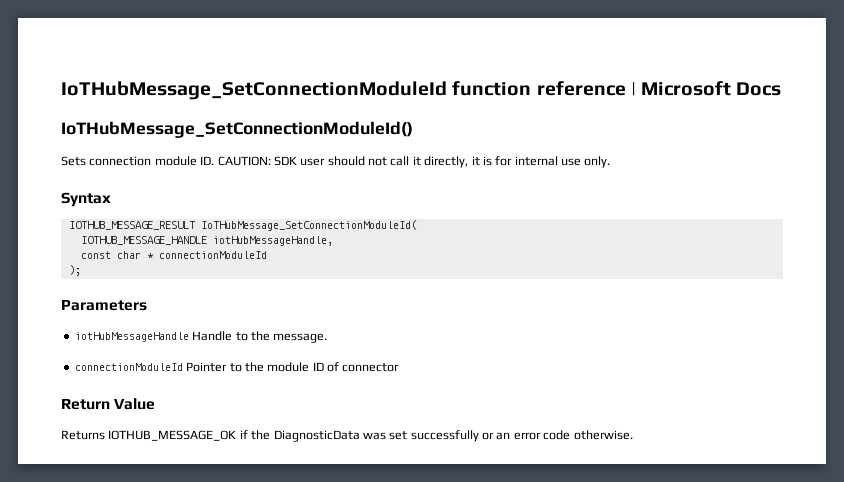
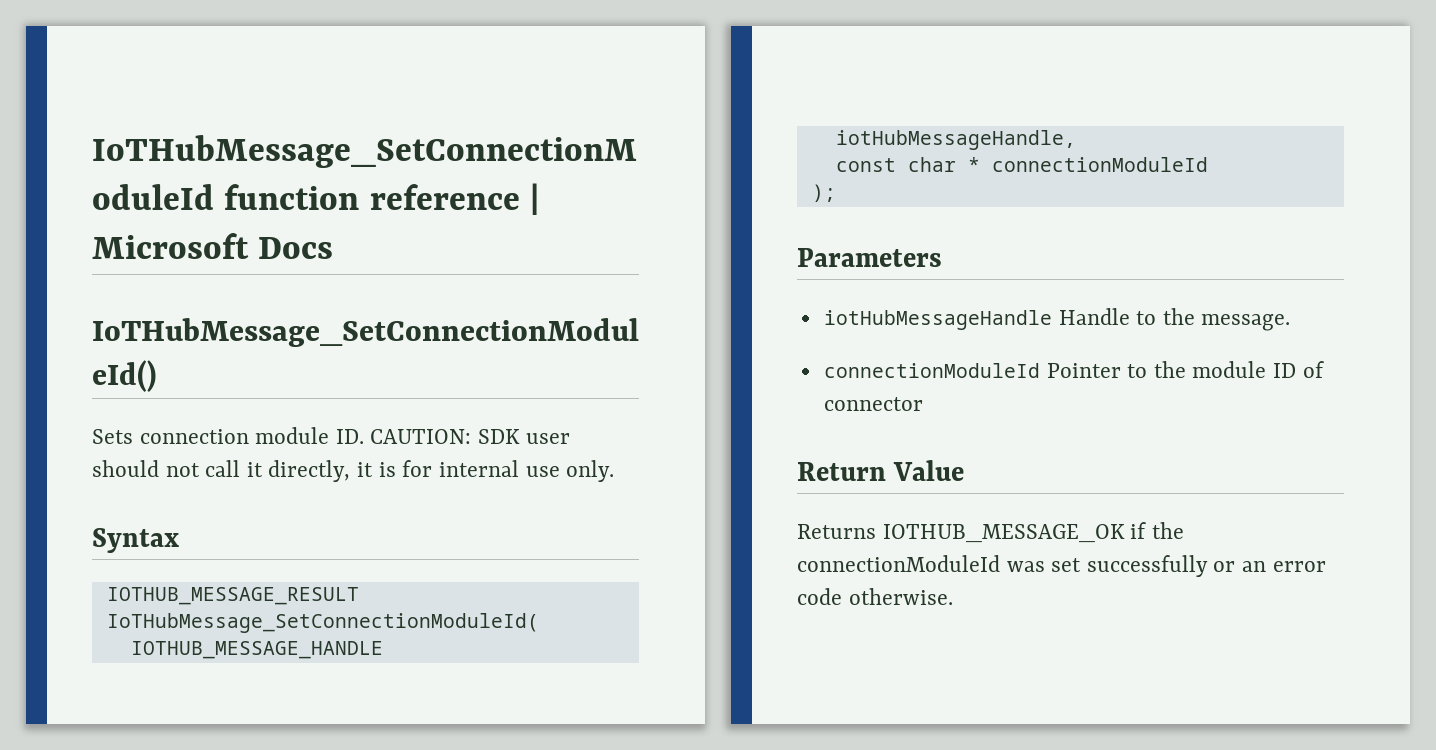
[273,430,360,442] DiagnosticData -> [797,555,1000,572] connectionModuleId

